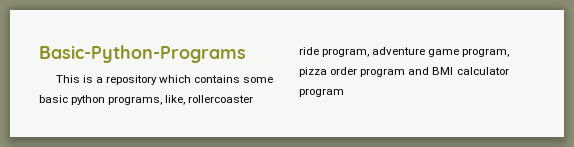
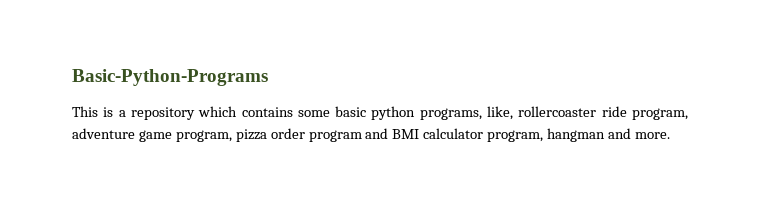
[299,88,344,97] program -> [487,128,670,142] program, hangman and more.

